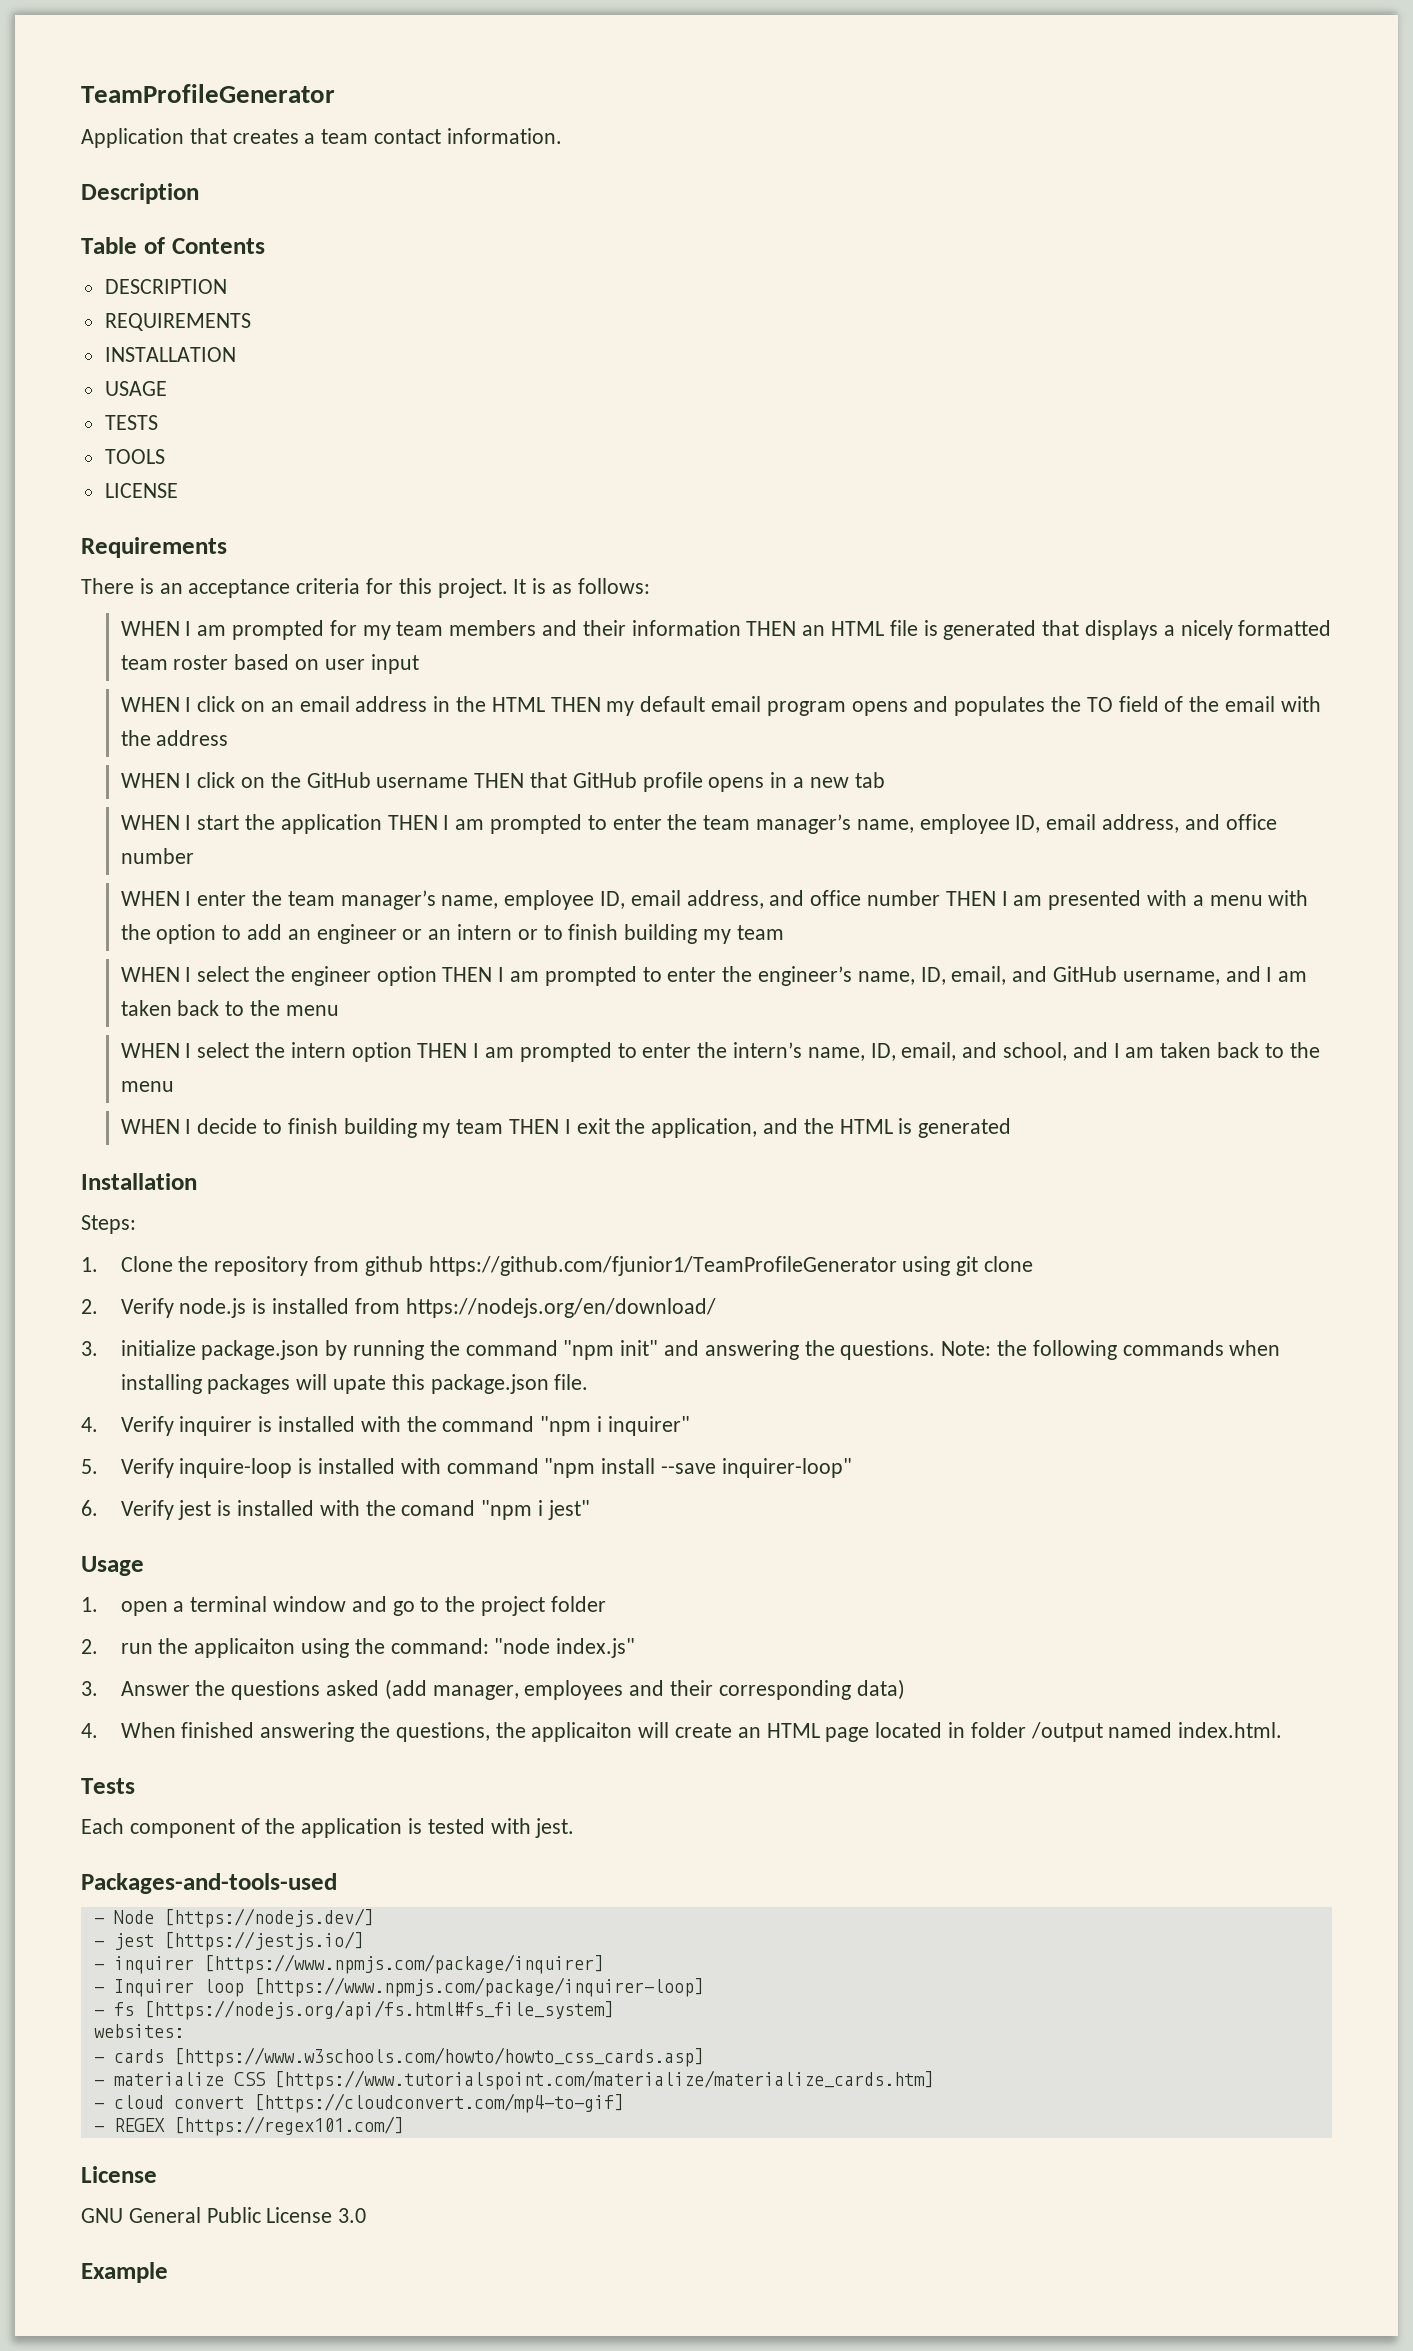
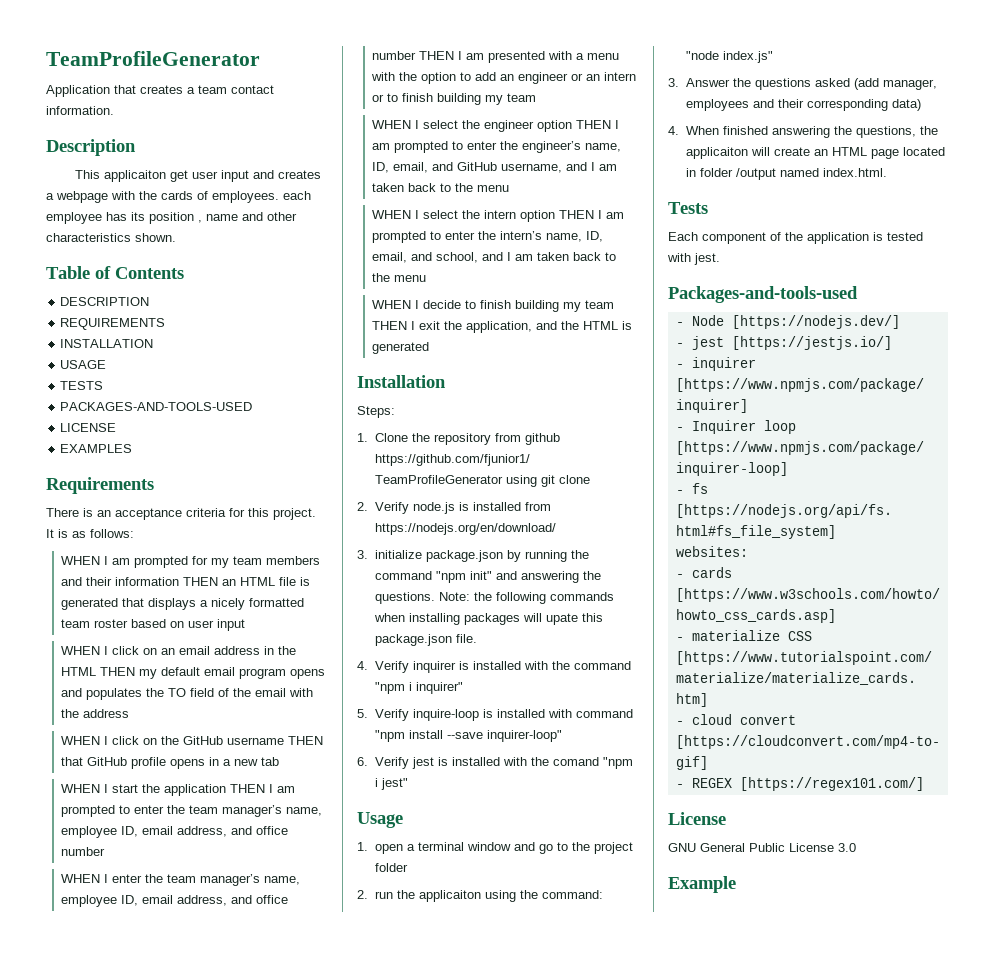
(199, 193) none -> [74,170,321,182] [46,191,311,203] [46,212,297,224] [46,233,176,242] // This applicaiton get user input and creates a webpage with the cards of employees. each employee has its position , name and other characteristics shown.
[104,449,165,464] TOOLS -> [60,402,253,411] PACKAGES-AND-TOOLS-USED
(178, 490) none -> [60,444,133,453] // EXAMPLES

